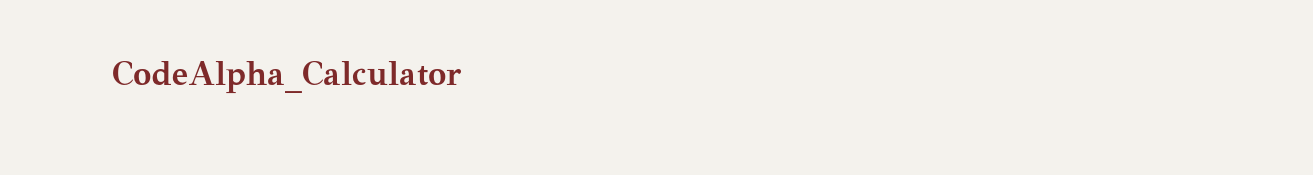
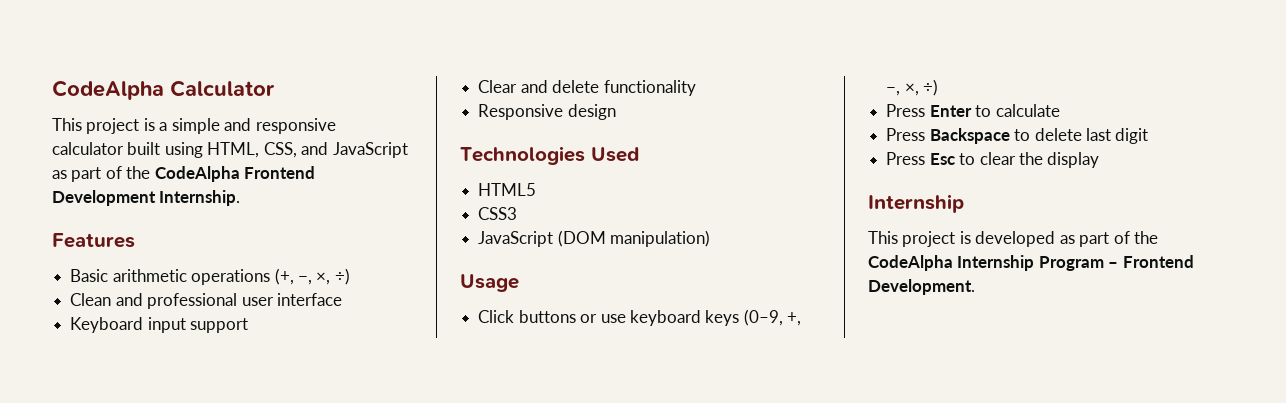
[112,60,462,94] CodeAlpha_Calculator -> [52,80,275,100] [52,118,336,134] [52,142,408,158] [52,166,316,182] [52,190,241,206] [52,233,135,248] [70,268,350,285] [70,293,342,309] [70,317,249,333] [478,80,696,96] [478,104,616,120] [460,146,639,165] [478,183,537,196] [478,207,518,220] [478,230,711,247] [460,274,519,292] [478,309,802,326] [886,79,939,96] [886,104,1060,117] [886,128,1149,144] [886,152,1100,168] [868,194,964,213] [868,231,1159,247] [868,255,1194,271] [868,279,975,295] CodeAlpha Calculator // This project is a simple and responsive calculator built using HTML, CSS, and JavaScript as part of the CodeAlpha Frontend Development Internship. // Features // Basic arithmetic operations (+, −, ×, ÷) // Clean and professional user interface // Keyboard input support // Clear and delete functionality // Responsive design // Technologies Used // HTML5 // CSS3 // JavaScript (DOM manipulation) // Usage // Click buttons or use keyboard keys (0–9, +, −, ×, ÷) // Press Enter to calculate // Press Backspace to delete last digit // Press Esc to clear the display // Internship // This project is developed as part of the CodeAlpha Internship Program – Frontend Development.

